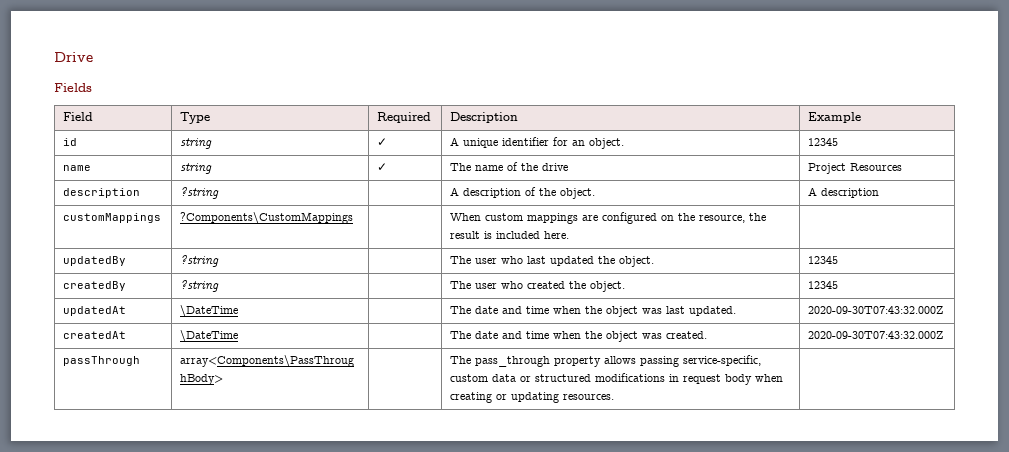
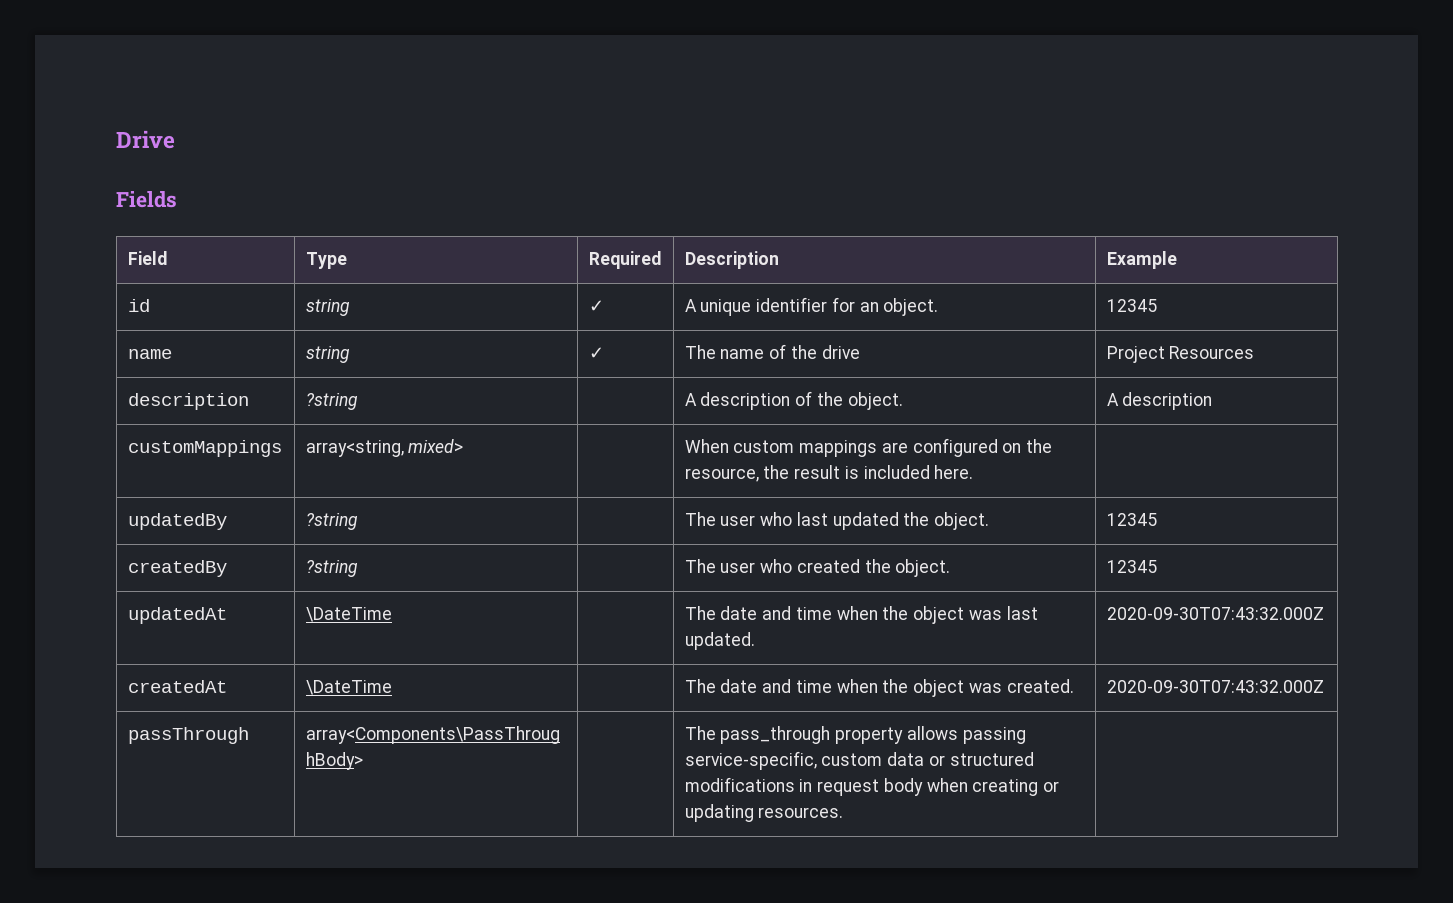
[180,212,354,224] ?Components\CustomMappings -> [305,439,464,457] array<string, mixed>

